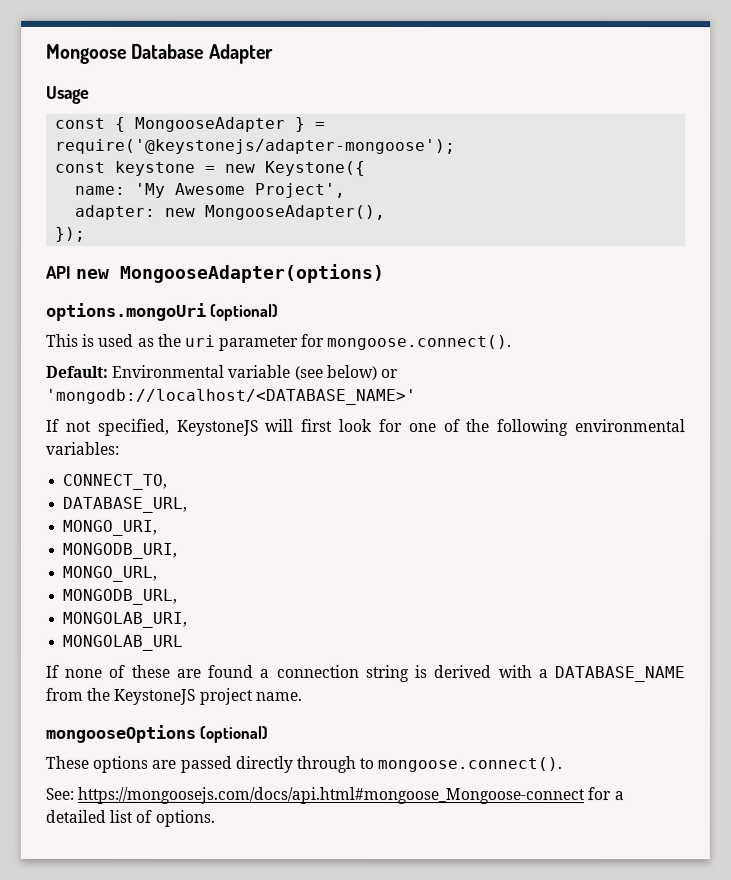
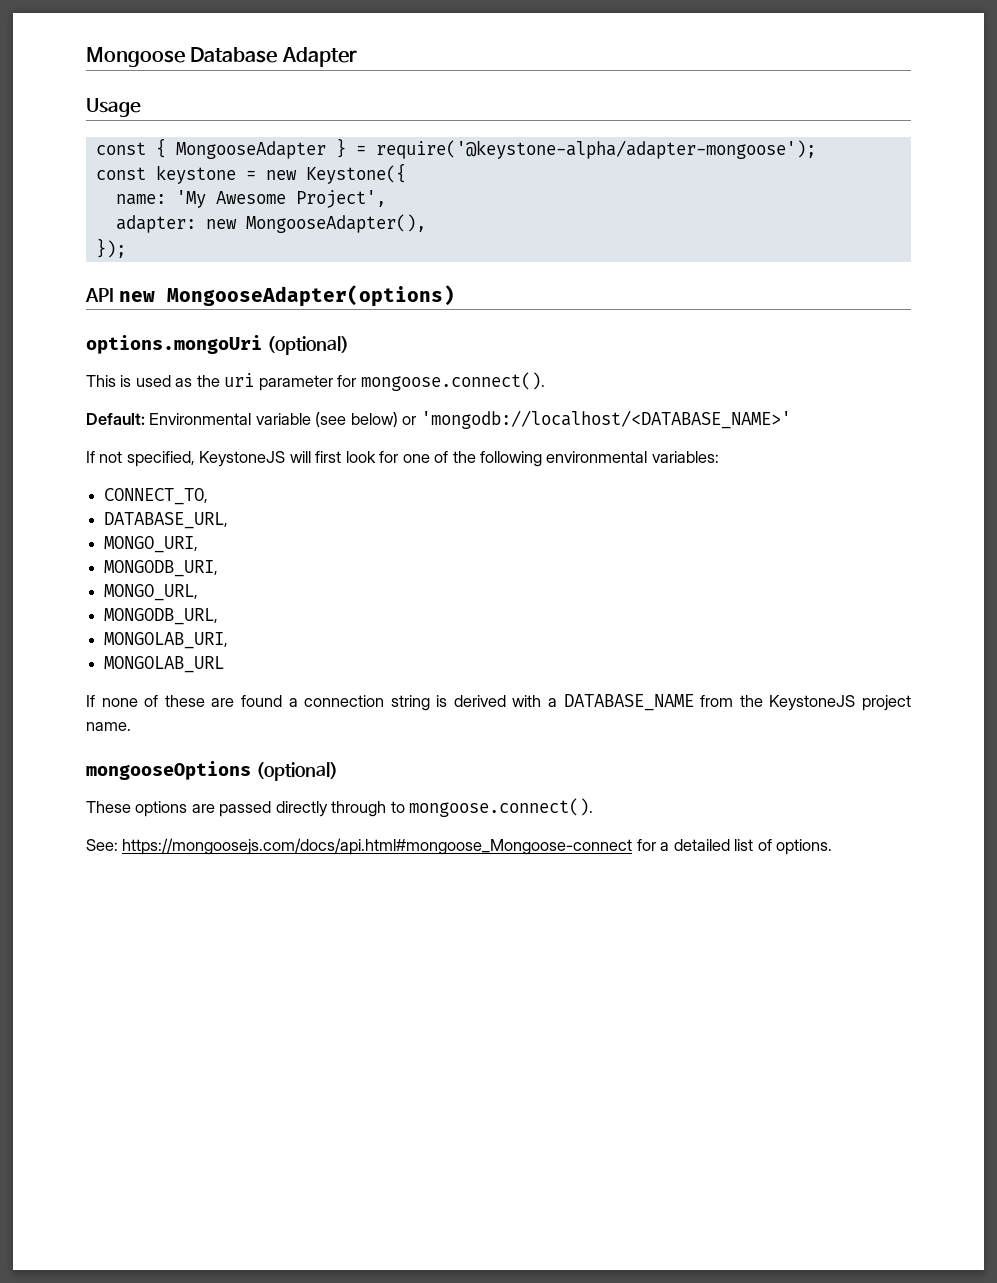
[55,138,457,155] require('@keystonejs/adapter-mongoose'); -> [375,140,816,159] require('@keystone-alpha/adapter-mongoose');

